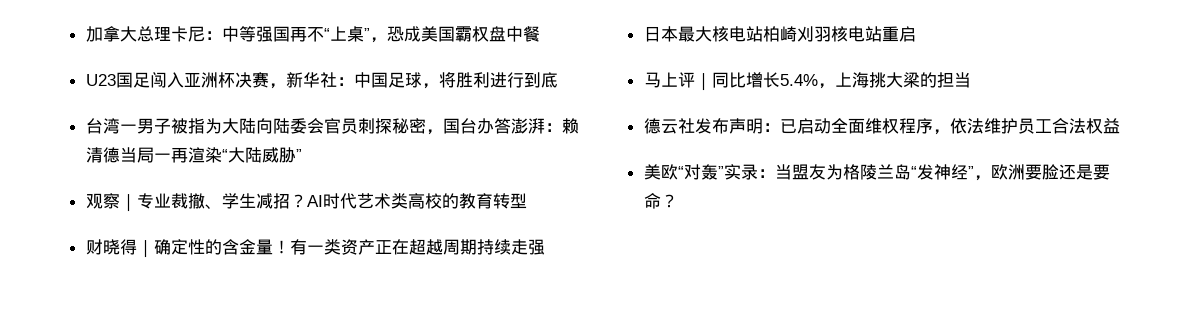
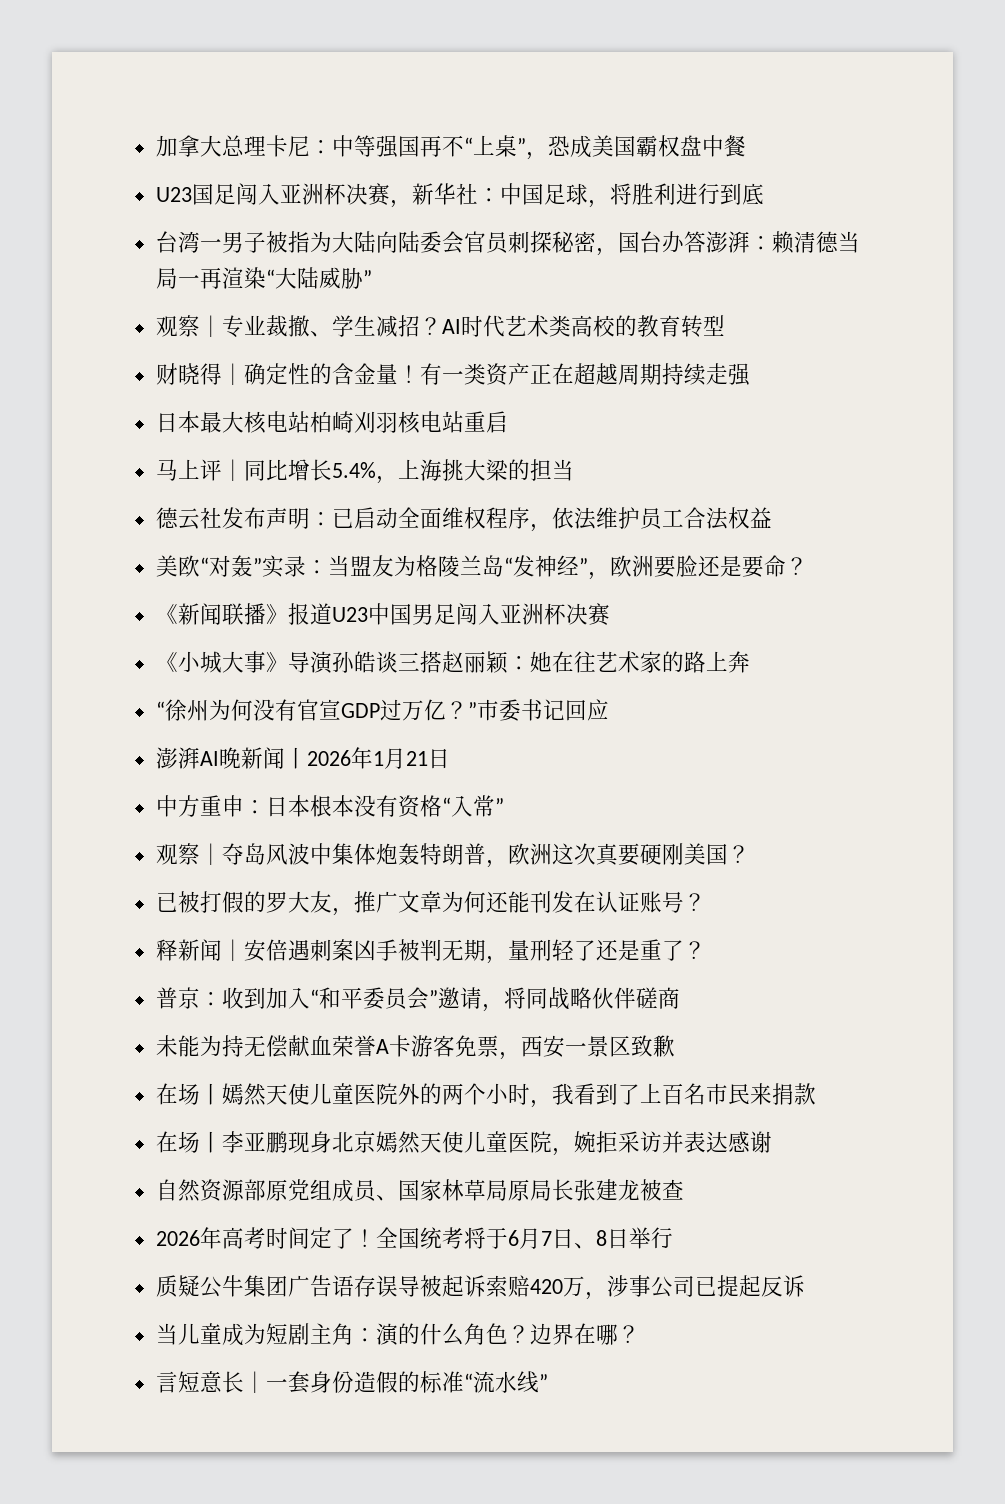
(678, 201) none -> [155,603,610,626] [155,651,750,674] [155,699,609,722] [155,747,450,769] [155,795,504,818] [155,843,750,868] [155,891,706,916] [155,939,706,964] [155,987,680,1012] [155,1035,675,1060] [155,1083,816,1108] [155,1131,772,1156] [155,1179,684,1202] [155,1227,673,1249] [155,1275,805,1300] [155,1323,640,1346] [155,1371,548,1394] // 《新闻联播》报道U23中国男足闯入亚洲杯决赛 // 《小城大事》导演孙皓谈三搭赵丽颖：她在往艺术家的路上奔 // “徐州为何没有官宣GDP过万亿？”市委书记回应 // 澎湃AI晚新闻丨2026年1月21日 // 中方重申：日本根本没有资格“入常” // 观察｜夺岛风波中集体炮轰特朗普，欧洲这次真要硬刚美国？ // 已被打假的罗大友，推广文章为何还能刊发在认证账号？ // 释新闻｜安倍遇刺案凶手被判无期，量刑轻了还是重了？ // 普京：收到加入“和平委员会”邀请，将同战略伙伴磋商 // 未能为持无偿献血荣誉A卡游客免票，西安一景区致歉 // 在场丨嫣然天使儿童医院外的两个小时，我看到了上百名市民来捐款 // 在场丨李亚鹏现身北京嫣然天使儿童医院，婉拒采访并表达感谢 // 自然资源部原党组成员、国家林草局原局长张建龙被查 // 2026年高考时间定了！全国统考将于6月7日、8日举行 // 质疑公牛集团广告语存误导被起诉索赔420万，涉事公司已提起反诉 // 当儿童成为短剧主角：演的什么角色？边界在哪？ // 言短意长｜一套身份造假的标准“流水线”

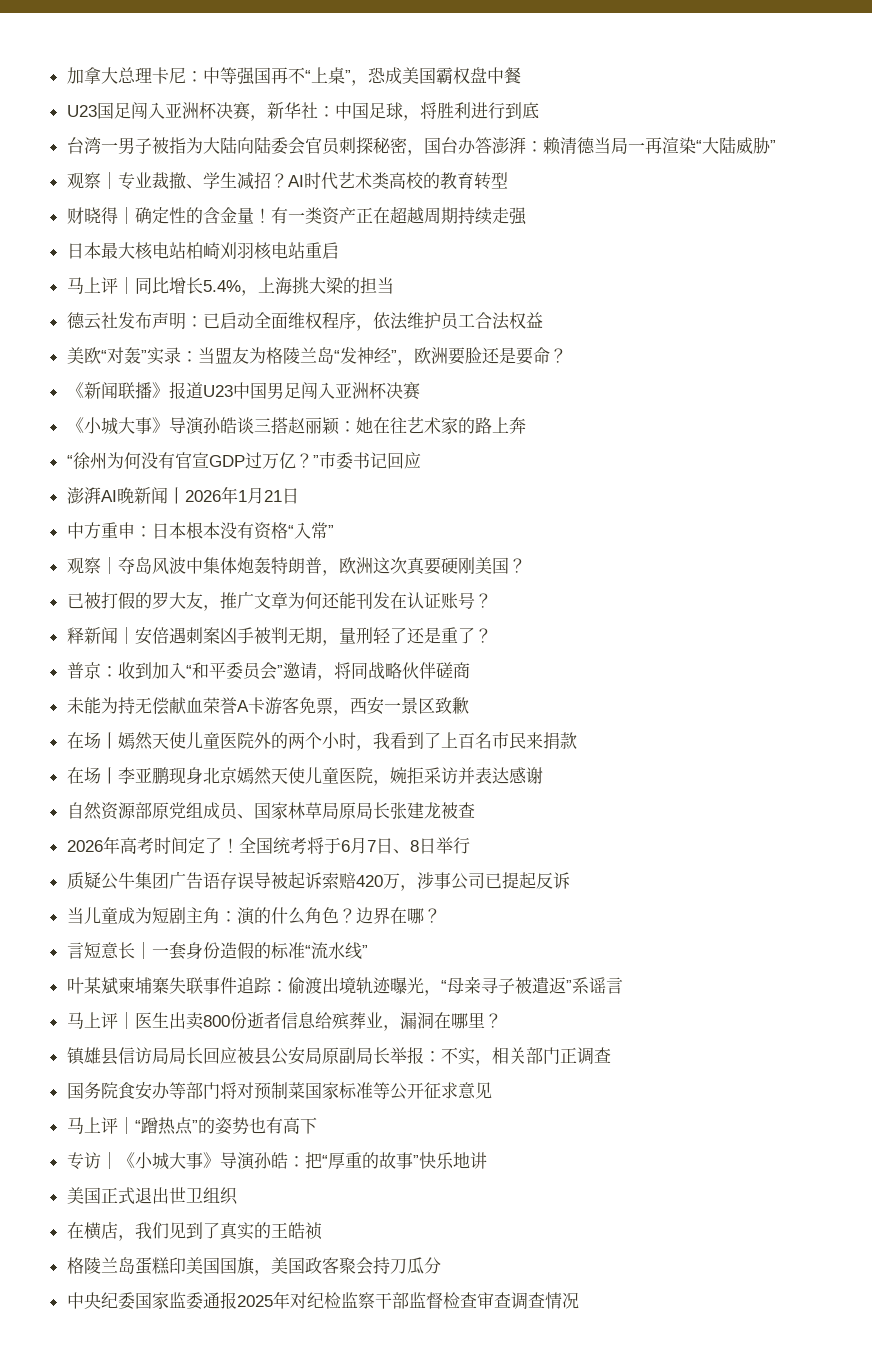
(548, 1382) none -> [66,976,623,996] [66,1012,502,1031] [66,1047,611,1066] [66,1082,492,1100] [66,1117,317,1135] [66,1152,487,1170] [66,1187,238,1205] [66,1222,322,1241] [66,1257,441,1276] [66,1291,579,1310] // 叶某斌柬埔寨失联事件追踪：偷渡出境轨迹曝光，“母亲寻子被遣返”系谣言 // 马上评｜医生出卖800份逝者信息给殡葬业，漏洞在哪里？ // 镇雄县信访局局长回应被县公安局原副局长举报：不实，相关部门正调查 // 国务院食安办等部门将对预制菜国家标准等公开征求意见 // 马上评｜“蹭热点”的姿势也有高下 // 专访｜《小城大事》导演孙皓：把“厚重的故事”快乐地讲 // 美国正式退出世卫组织 // 在横店，我们见到了真实的王皓祯 // 格陵兰岛蛋糕印美国国旗，美国政客聚会持刀瓜分 // 中央纪委国家监委通报2025年对纪检监察干部监督检查审查调查情况

